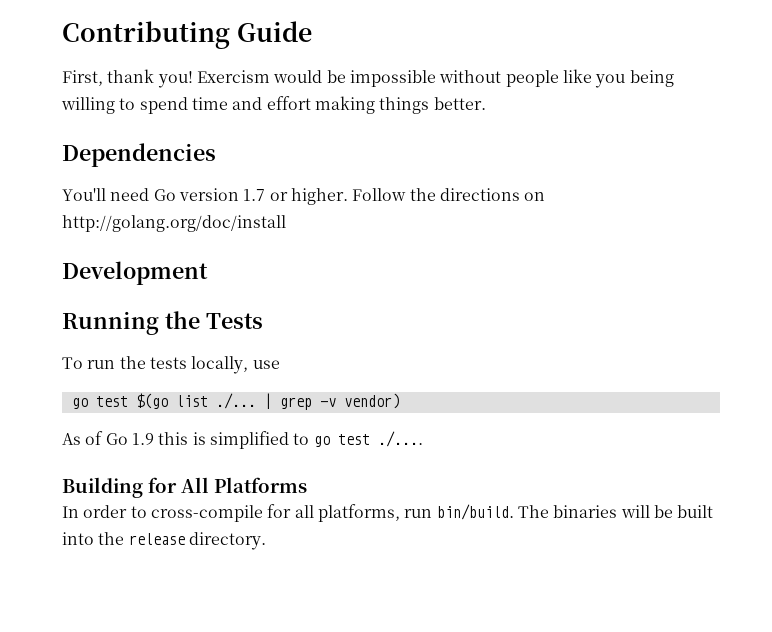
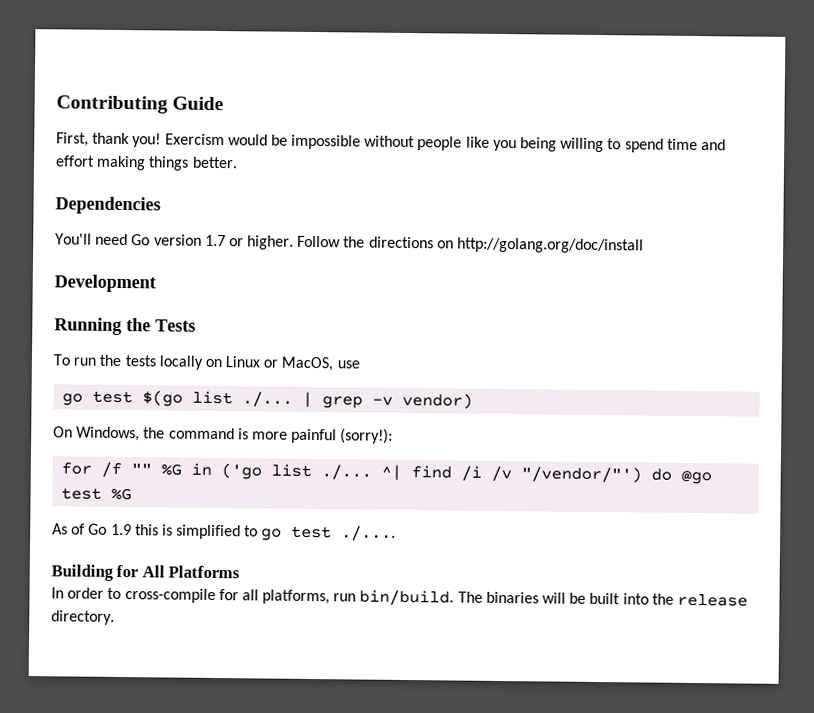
[191,356,249,374] locally, -> [158,355,334,372] locally on Linux or MacOS,
(400, 401) none -> [53,426,394,444] [61,461,713,485] [61,487,133,501] // On Windows, the command is more painful (sorry!): // for /f "" %G in ('go list ./... ^| find /i /v "/vendor/"') do @go test %G

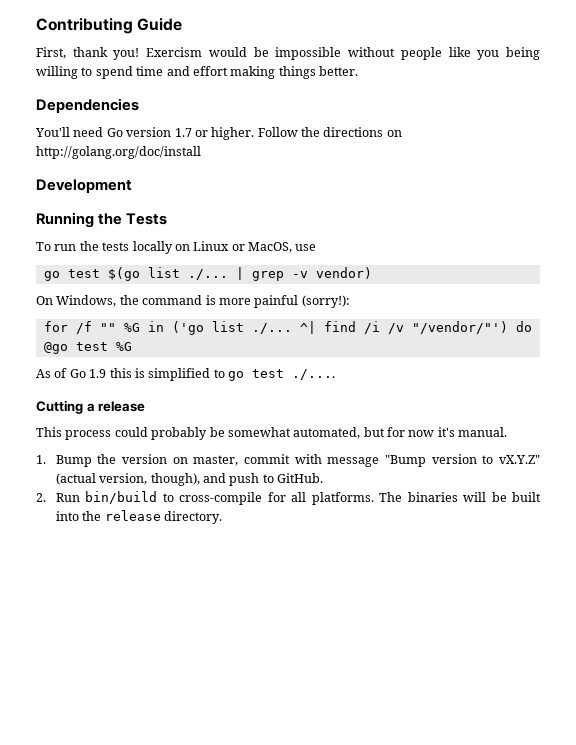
[51,564,241,581] [51,587,105,599] Building for All Platforms // In order -> [36,400,146,414] [36,427,508,440] [36,454,541,467] [55,473,324,486] [36,491,158,504] Cutting a release // This process could probably be somewhat automated, but for now it's manual. // 1. Bump the version on master, commit with message "Bump version to vX.Y.Z" (actual version, though), and push to GitHub. // 2. Run bin/build
[262,589,455,606] platforms, run bin/build. -> [311,492,374,505] platforms.

